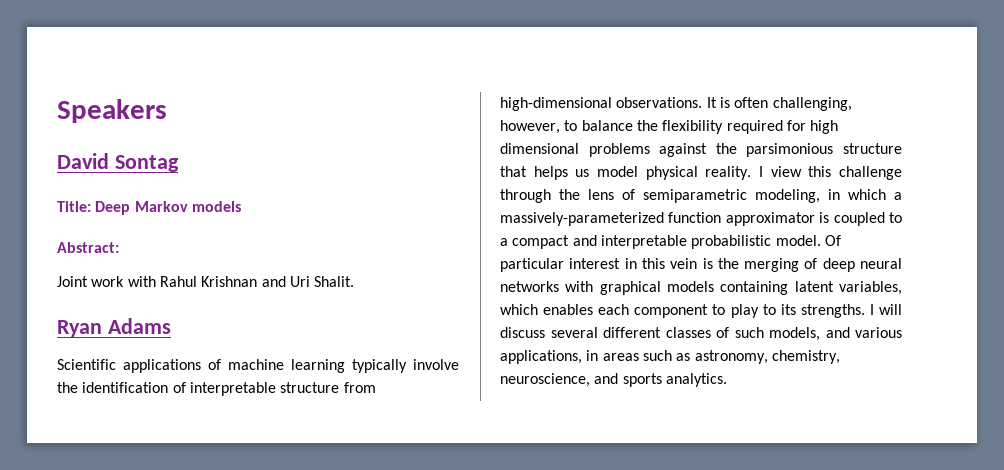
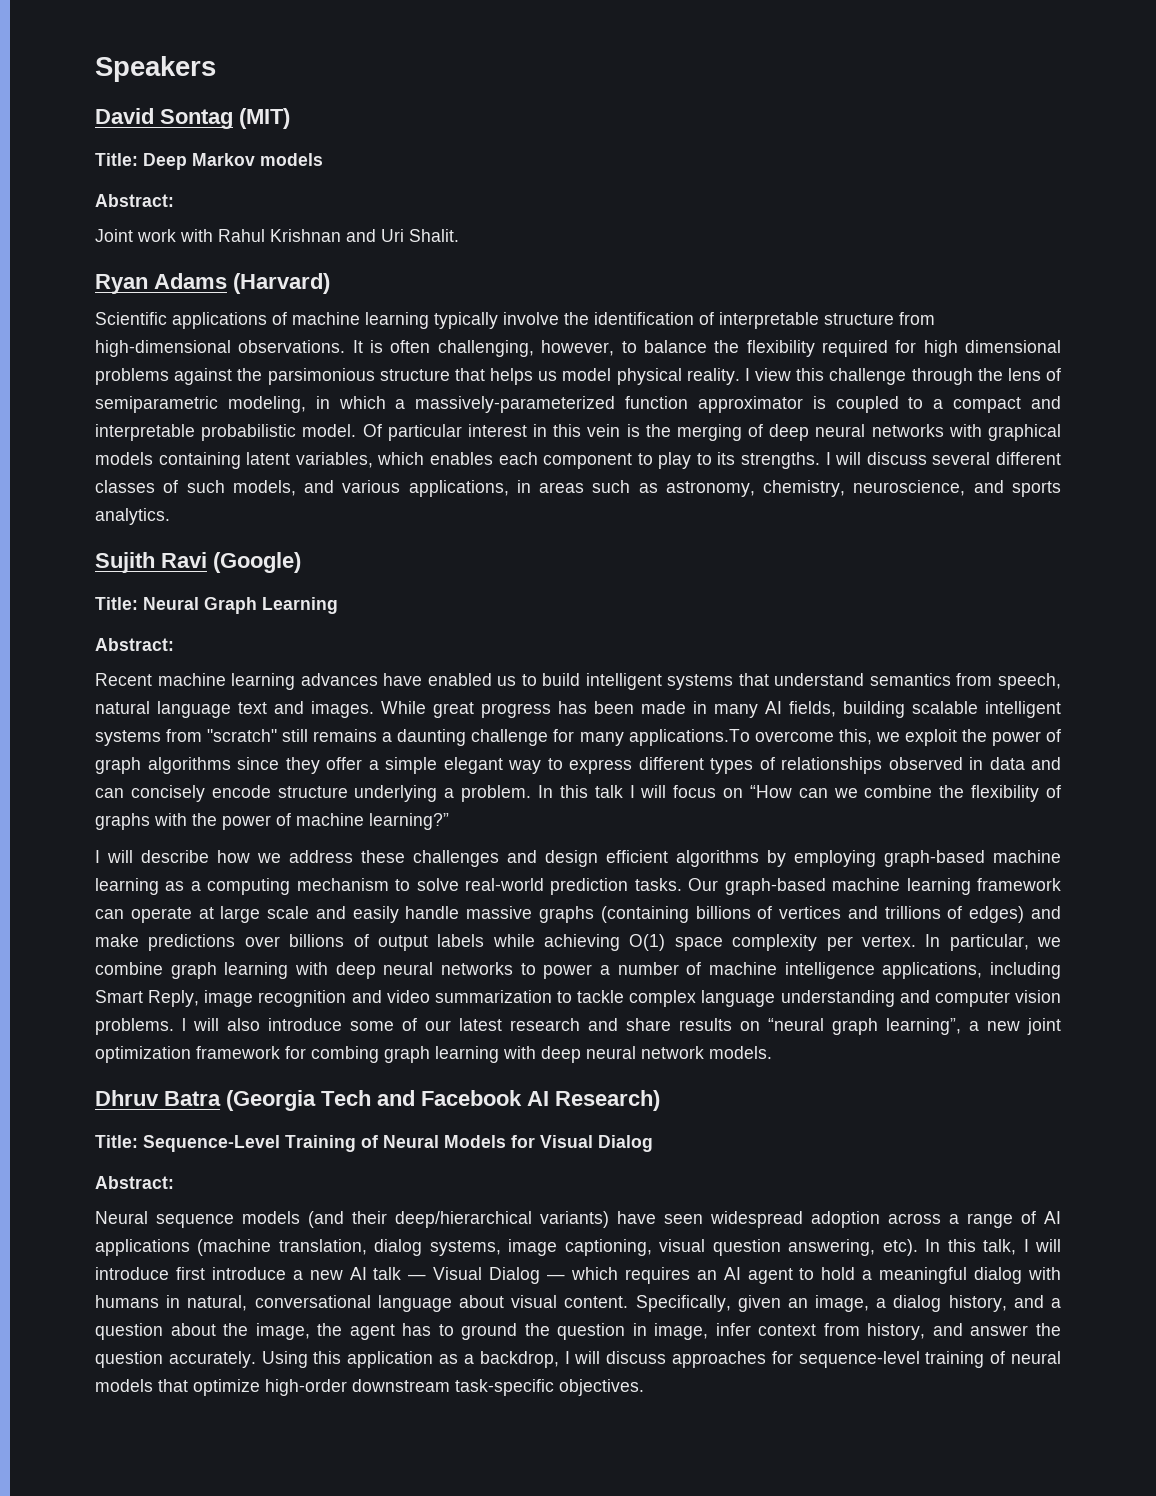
(179, 163) none -> [239,108,290,129] (MIT)
(171, 326) none -> [233,273,330,294] (Harvard)
(727, 380) none -> [95,552,301,573] [95,597,338,614] [95,638,174,651] [95,673,1061,690] [95,701,1061,718] [95,729,1061,746] [95,757,1061,774] [95,785,1062,802] [95,813,449,830] [95,850,1061,867] [95,878,1061,895] [95,906,1062,923] [95,934,1061,951] [95,962,1061,979] [95,990,1061,1007] [95,1018,1061,1035] [95,1046,772,1063] [95,1090,660,1111] [95,1135,653,1152] [95,1176,174,1189] [95,1211,1061,1228] [95,1239,1062,1256] [95,1267,1062,1284] [95,1295,1061,1312] [95,1323,1061,1340] [95,1351,1061,1368] [95,1379,644,1396] // Sujith Ravi (Google) // Title: Neural Graph Learning // Abstract: // Recent machine learning advances have enabled us to build intelligent systems that understand semantics from speech, natural language text and images. While great progress has been made in many AI fields, building scalable intelligent systems from "scratch" still remains a daunting challenge for many applications.To overcome this, we exploit the power of graph algorithms since they offer a simple elegant way to express different types of relationships observed in data and can concisely encode structure underlying a problem. In this talk I will focus on “How can we combine the flexibility of graphs with the power of machine learning?” // I will describe how we address these challenges and design efficient algorithms by employing graph-based machine learning as a computing mechanism to solve real-world prediction tasks. Our graph-based machine learning framework can operate at large scale and easily handle massive graphs (containing billions of vertices and trillions of edges) and make predictions over billions of output labels while achieving O(1) space complexity per vertex. In particular, we combine graph learning with deep neural networks to power a number of machine intelligence applications, including Smart Reply, image recognition and video summarization to tackle complex language understanding and computer vision problems. l will also introduce some of our latest research and share results on “neural graph learning”, a new joint optimization framework for combing graph learning with deep neural network models. // Dhruv Batra (Georgia Tech and Facebook AI Research) // Title: Sequence-Level Training of Neural Models for Visual Dialog // Abstract: // Neural sequence models (and their deep/hierarchical variants) have seen widespread adoption across a range of AI applications (machine translation, dialog systems, image captioning, visual question answering, etc). In this talk, I will introduce first introduce a new AI talk — Visual Dialog — which requires an AI agent to hold a meaningful dialog with humans in natural, conversational language about visual content. Specifically, given an image, a dialog history, and a question about the image, the agent has to ground the question in image, infer context from history, and answer the question accurately. Using this application as a backdrop, I will discuss approaches for sequence-level training of neural models that optimize high-order downstream task-specific objectives.

